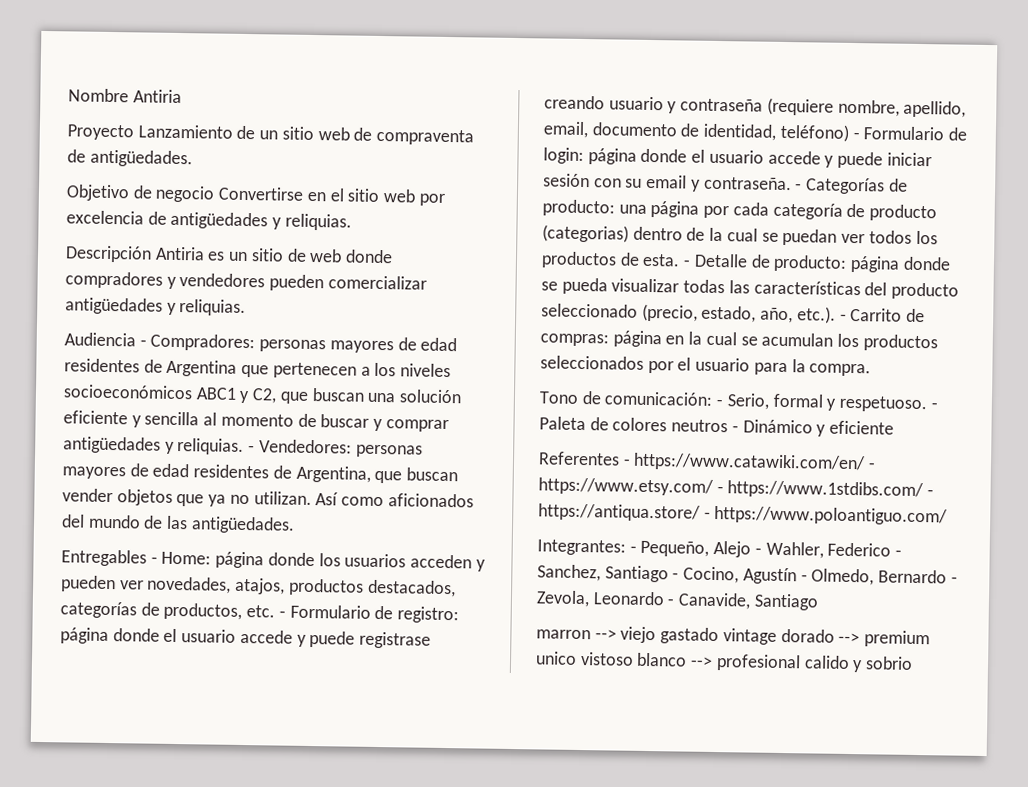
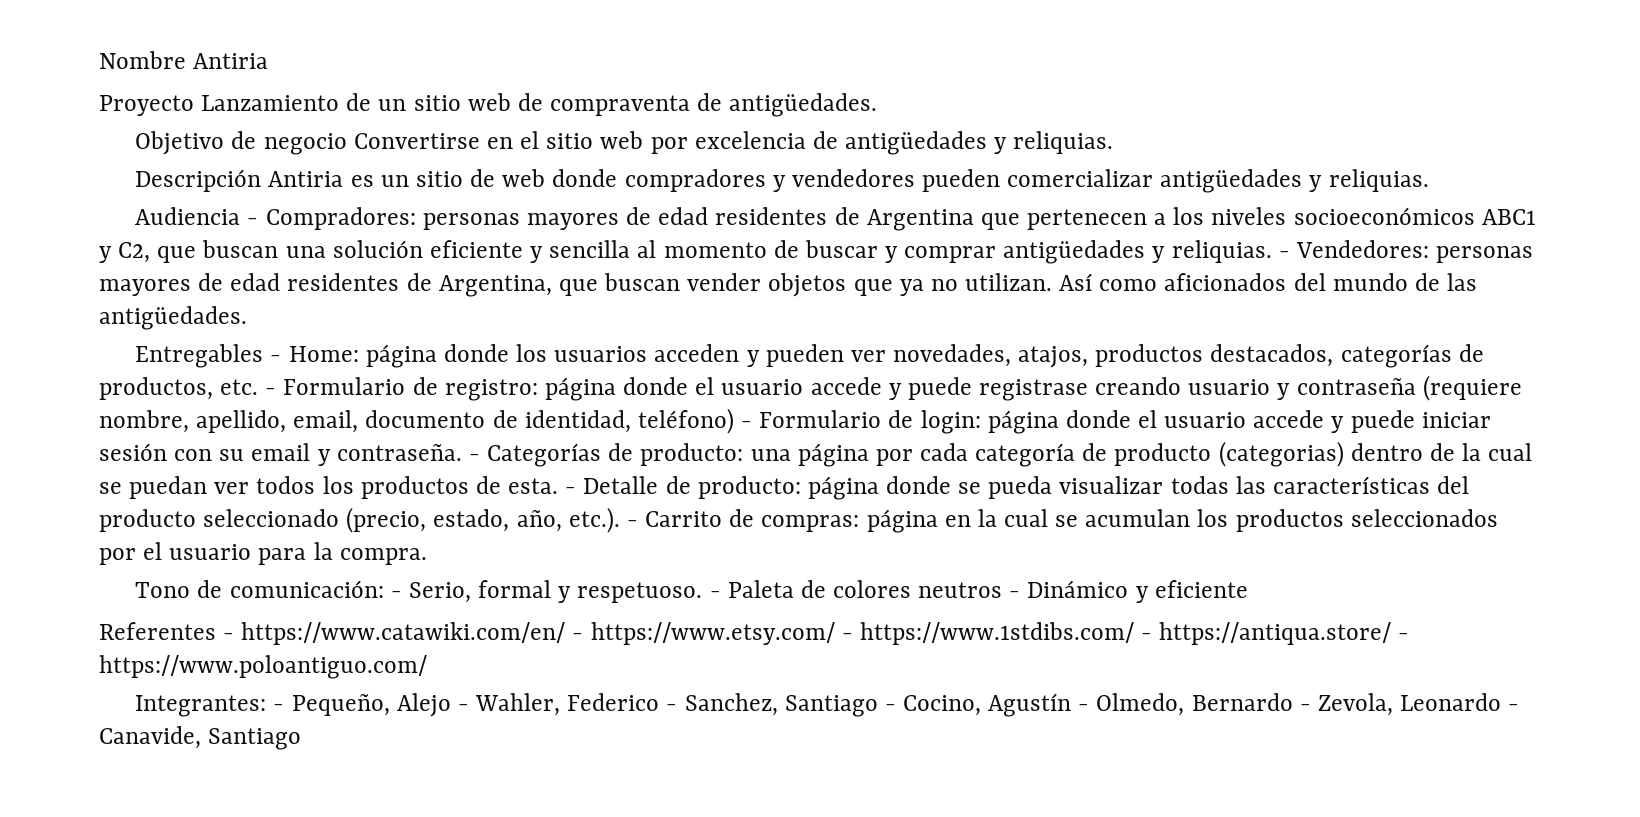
[536,626,931,648] [535,651,914,673] // marron --> viejo gastado vintage dorado --> premium unico vistoso blanco --> profesional calido y sobrio -> (302, 739) none

